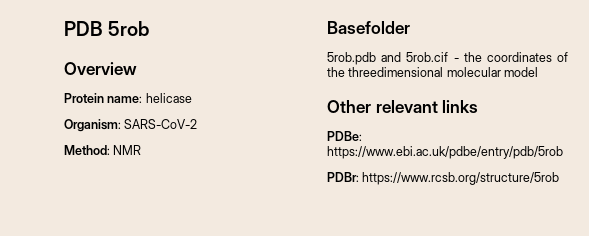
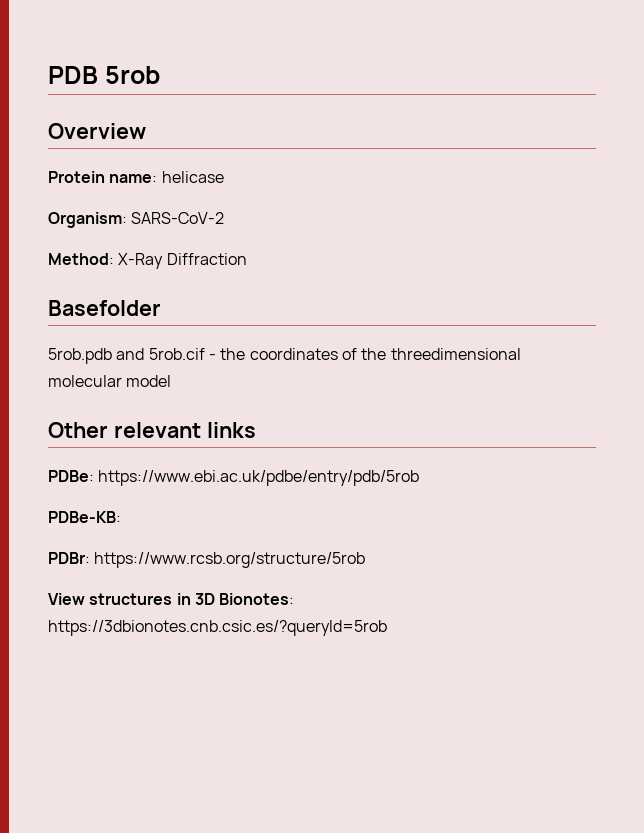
[113,145,142,155] NMR -> [118,253,247,269] X-Ray Diffraction
(563, 152) none -> [48,511,121,523] // PDBe-KB:
(560, 178) none -> [48,593,295,605] [48,620,387,636] // View structures in 3D Bionotes: https://3dbionotes.cnb.csic.es/?queryId=5rob

